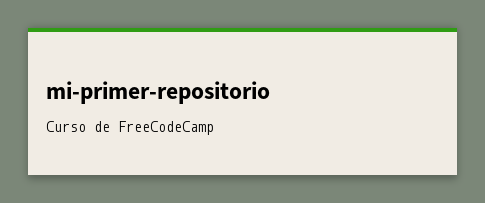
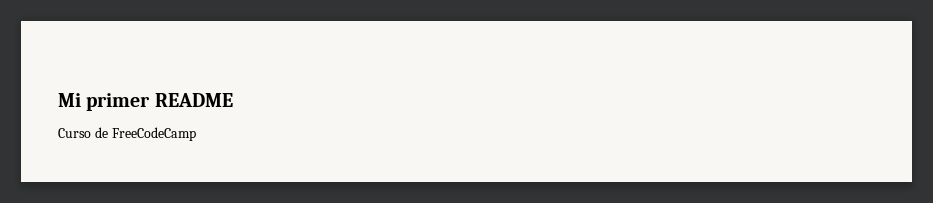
[46,81,270,104] mi-primer-repositorio -> [58,93,233,111] Mi primer README

